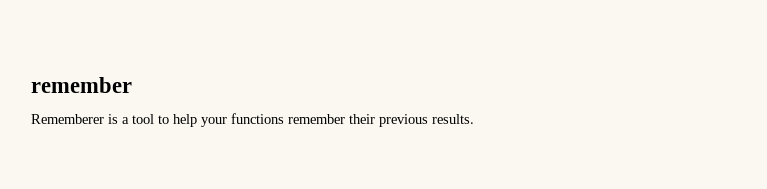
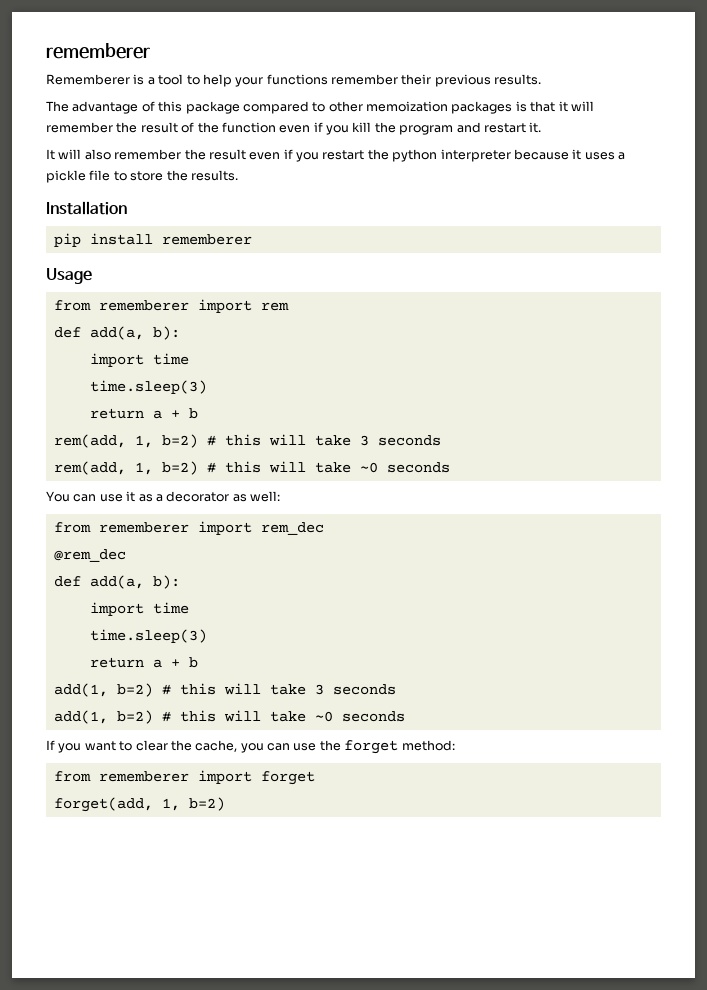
[31,77,132,93] remember -> [46,43,150,59] rememberer
(474, 119) none -> [46,101,594,114] [46,122,542,135] [46,149,625,162] [46,170,238,183] [46,201,127,215] [53,233,252,247] [46,268,92,284] [53,299,289,313] [53,326,180,340] [89,353,189,367] [89,380,207,394] [89,408,198,419] [53,434,441,448] [53,461,450,475] [46,491,280,502] [53,521,324,535] [53,549,126,562] [53,575,180,589] [89,602,189,616] [89,629,207,643] [89,657,198,668] [53,683,396,697] [53,710,405,724] [46,740,455,754] [53,770,315,785] [53,797,225,812] // The advantage of this package compared to other memoization packages is that it will remember the result of the function even if you kill the program and restart it. // It will also remember the result even if you restart the python interpreter because it uses a pickle file to store the results. // Installation // pip install rememberer // Usage // from rememberer import rem // def add(a, b): // import time // time.sleep(3) // return a + b // rem(add, 1, b=2) # this will take 3 seconds // rem(add, 1, b=2) # this will take ~0 seconds // You can use it as a decorator as well: // from rememberer import rem_dec // @rem_dec // def add(a, b): // import time // time.sleep(3) // return a + b // add(1, b=2) # this will take 3 seconds // add(1, b=2) # this will take ~0 seconds // If you want to clear the cache, you can use the forget method: // from rememberer import forget // forget(add, 1, b=2)

